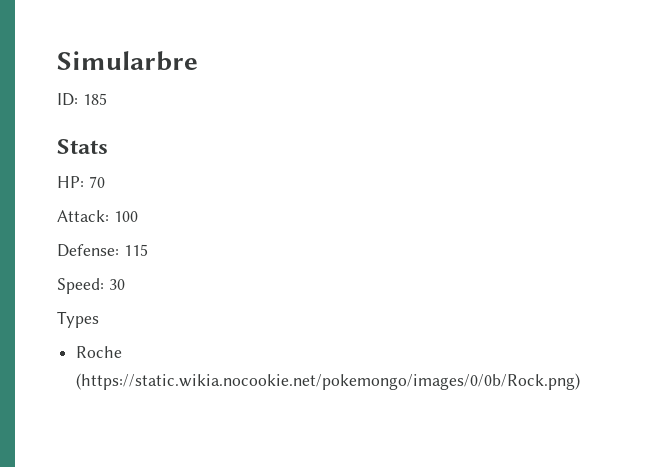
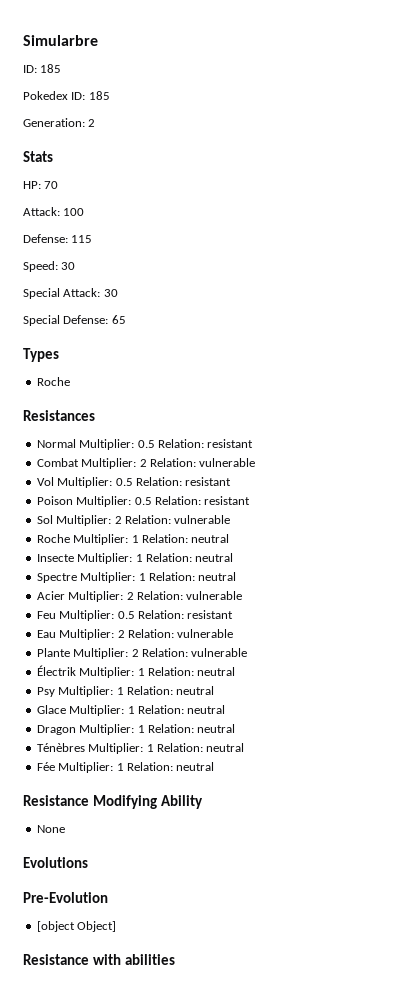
(107, 99) none -> [23,91,110,100] [23,118,96,127] // Pokedex ID: 185 // Generation: 2
[57,311,99,328] [76,346,123,358] [76,373,581,390] Types // Roche (https://static.wikia.nocookie.net/pokemongo/images/0/0b/Rock.png) -> [23,288,118,299] [23,315,126,326] [23,348,59,362] [36,377,70,386] [23,410,95,421] [36,439,254,450] [36,458,256,469] [36,477,232,488] [36,496,251,507] [36,515,231,526] [36,534,230,545] [36,553,234,564] [36,572,237,583] [36,591,243,602] [36,610,234,621] [36,629,234,640] [36,648,248,659] [36,665,236,678] [36,686,215,697] [36,705,226,716] [36,724,236,735] [36,743,245,754] [36,762,215,773] [23,795,203,809] [36,825,65,833] [23,857,88,868] [23,892,108,903] [36,921,117,932] [23,954,175,965] Special Attack: 30 // Special Defense: 65 // Types // Roche // Resistances // Normal Multiplier: 0.5 Relation: resistant // Combat Multiplier: 2 Relation: vulnerable // Vol Multiplier: 0.5 Relation: resistant // Poison Multiplier: 0.5 Relation: resistant // Sol Multiplier: 2 Relation: vulnerable // Roche Multiplier: 1 Relation: neutral // Insecte Multiplier: 1 Relation: neutral // Spectre Multiplier: 1 Relation: neutral // Acier Multiplier: 2 Relation: vulnerable // Feu Multiplier: 0.5 Relation: resistant // Eau Multiplier: 2 Relation: vulnerable // Plante Multiplier: 2 Relation: vulnerable // Électrik Multiplier: 1 Relation: neutral // Psy Multiplier: 1 Relation: neutral // Glace Multiplier: 1 Relation: neutral // Dragon Multiplier: 1 Relation: neutral // Ténèbres Multiplier: 1 Relation: neutral // Fée Multiplier: 1 Relation: neutral // Resistance Modifying Ability // None // Evolutions // Pre-Evolution // [object Object] // Resistance with abilities

